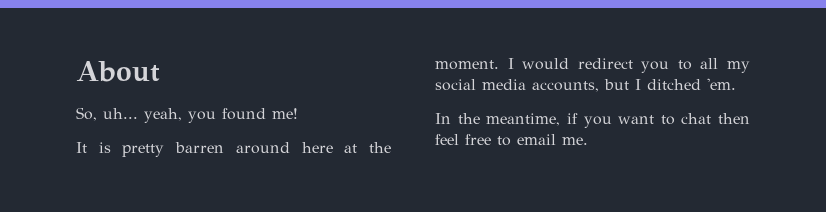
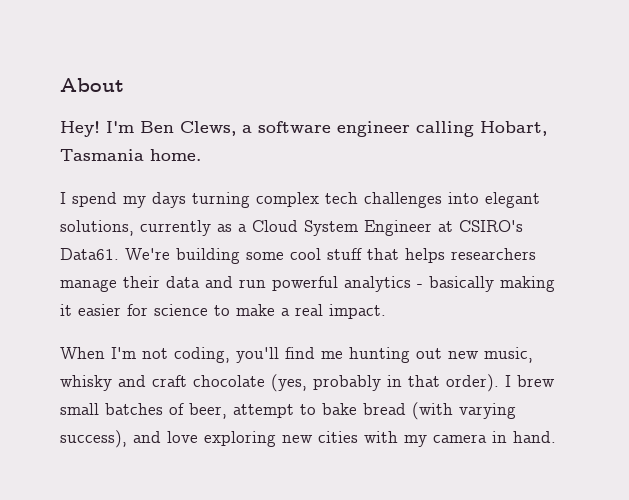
[76,107,298,123] [76,142,391,157] [435,58,750,73] [435,78,736,92] [435,113,750,128] [435,134,588,146] So, uh... yeah, you found me! // It is pretty barren around here at the moment. I would redirect you to all my social media accounts, but I ditched 'em. // In the meantime, if you want to chat then feel free to email me. -> [60,121,547,137] [60,149,201,161] [60,192,540,208] [60,220,523,236] [60,248,536,264] [60,276,555,292] [60,304,386,319] [60,347,533,363] [60,374,555,392] [60,402,516,420] [60,430,556,448] Hey! I'm Ben Clews, a software engineer calling Hobart, Tasmania home. // I spend my days turning complex tech challenges into elegant solutions, currently as a Cloud System Engineer at CSIRO's Data61. We're building some cool stuff that helps researchers manage their data and run powerful analytics - basically making it easier for science to make a real impact. // When I'm not coding, you'll find me hunting out new music, whisky and craft chocolate (yes, probably in that order). I brew small batches of beer, attempt to bake bread (with varying success), and love exploring new cities with my camera in hand.

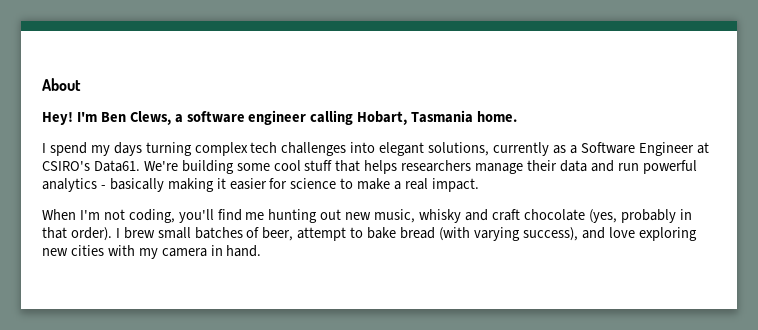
[252,220,358,236] Cloud System -> [580,142,635,154] Software

